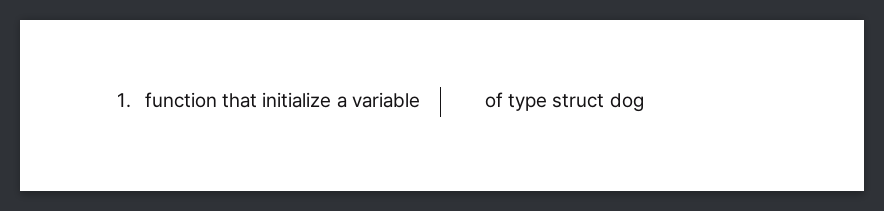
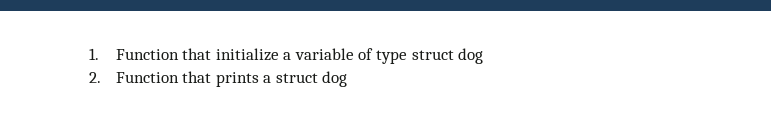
[144,92,217,108] function -> [115,49,179,60] Function
(644, 102) none -> [89,71,348,87] // 2. Function that prints a struct dog

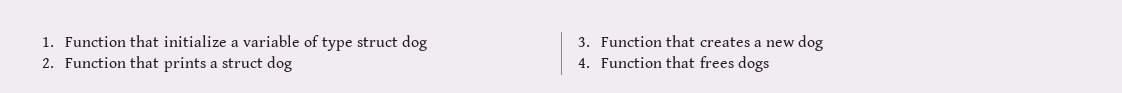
(348, 79) none -> [578,35,824,51] [578,56,769,72] // 3. Function that creates a new dog // 4. Function that frees dogs

